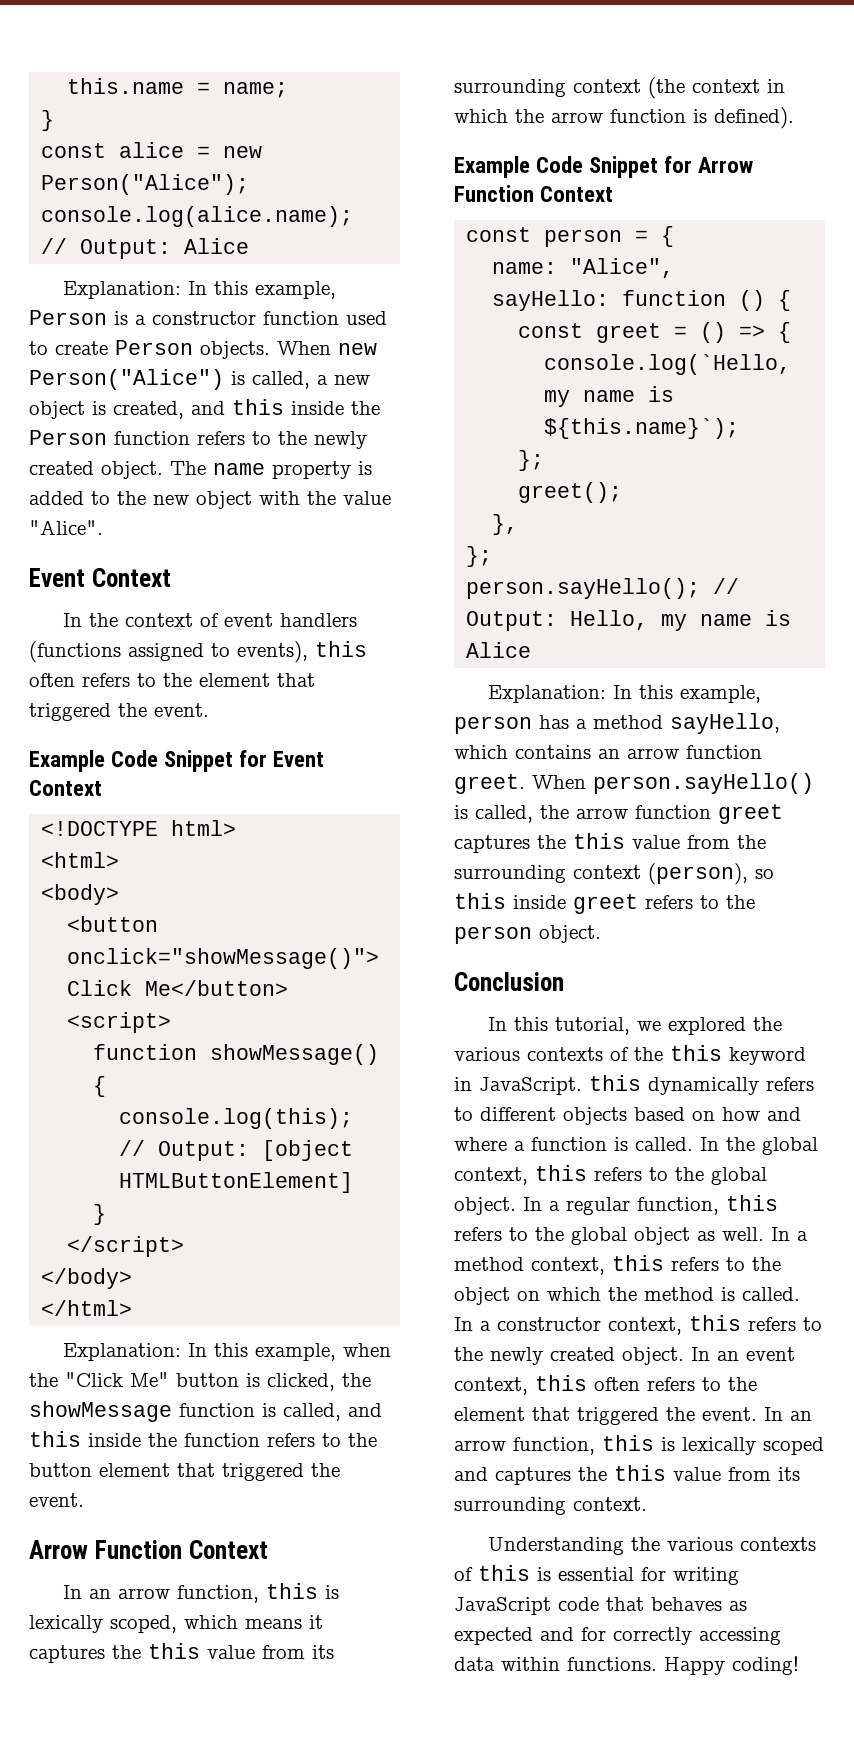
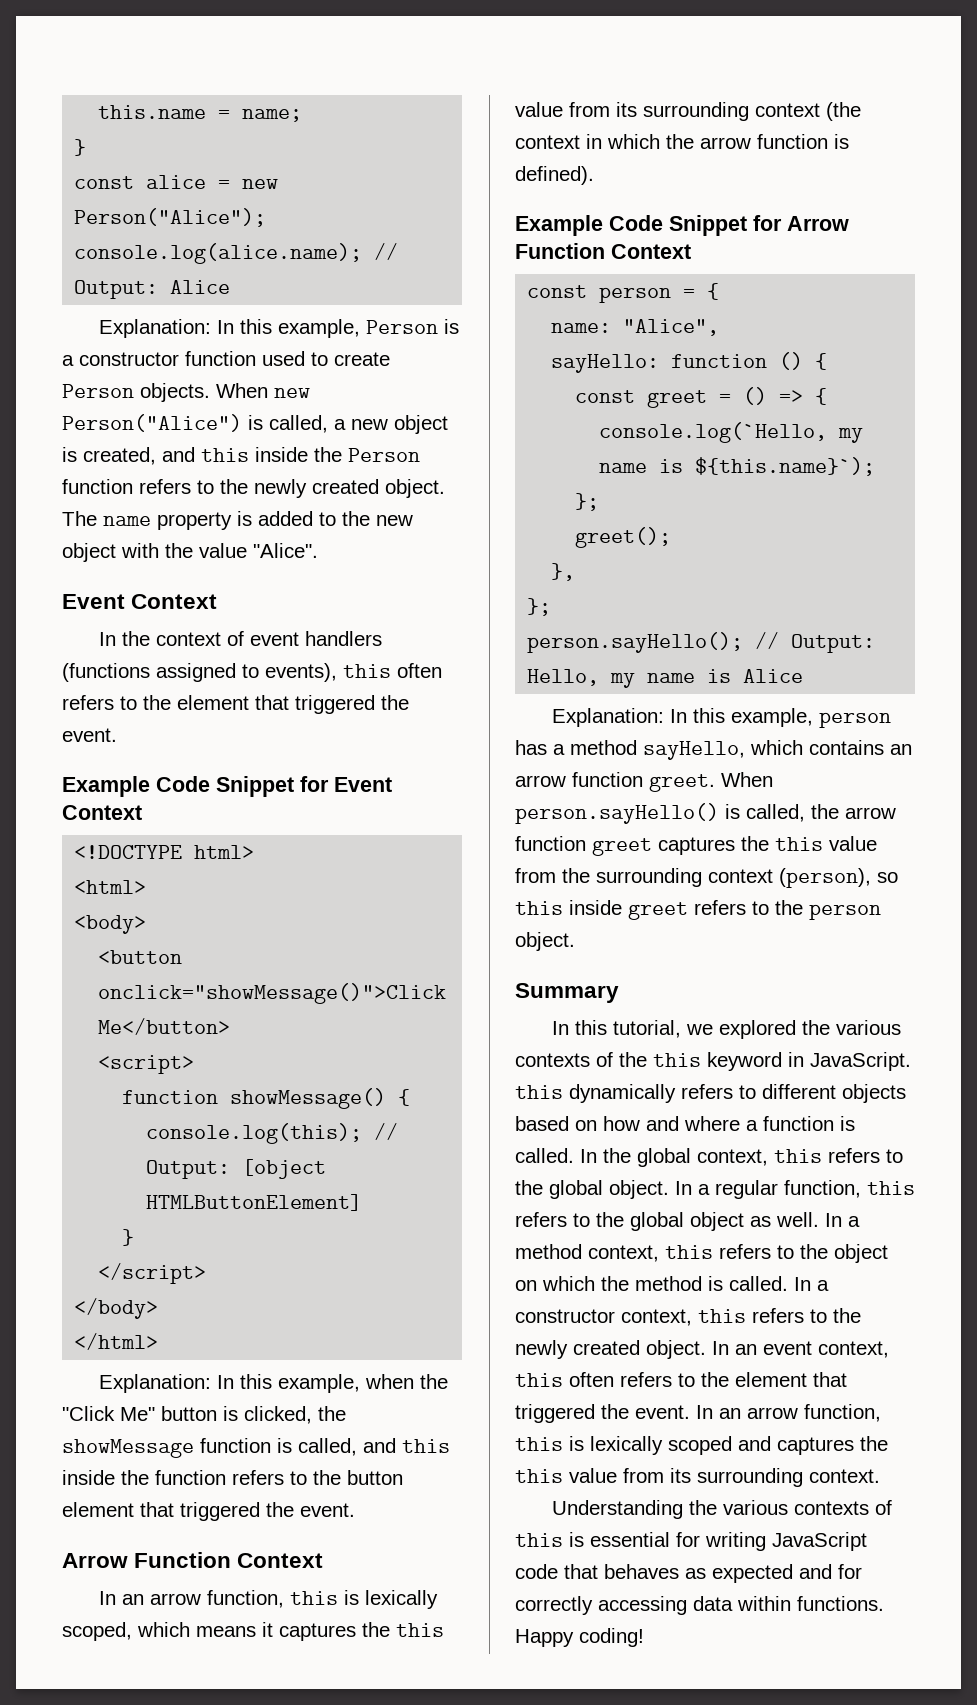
[454,972,564,991] Conclusion -> [515,983,619,1003] Summary

